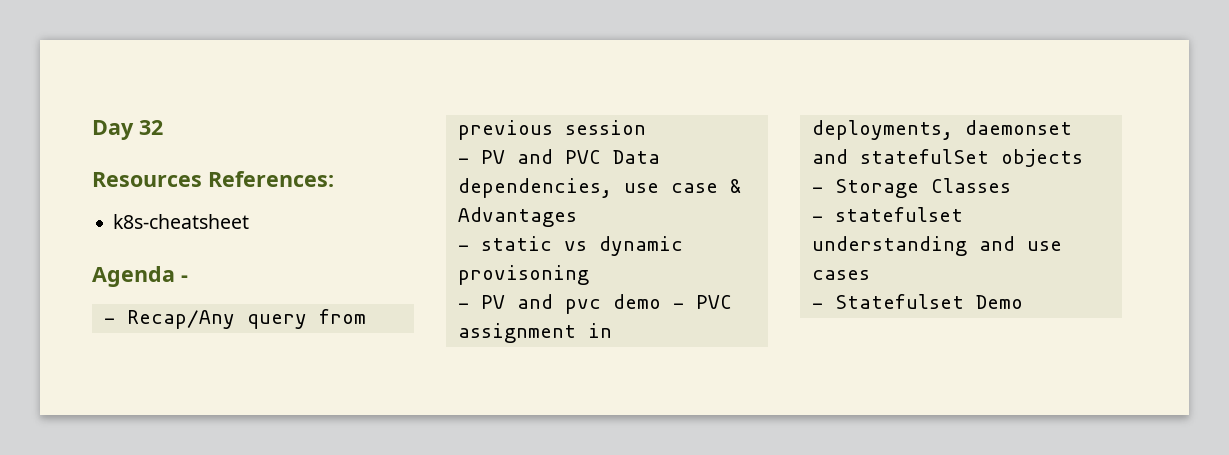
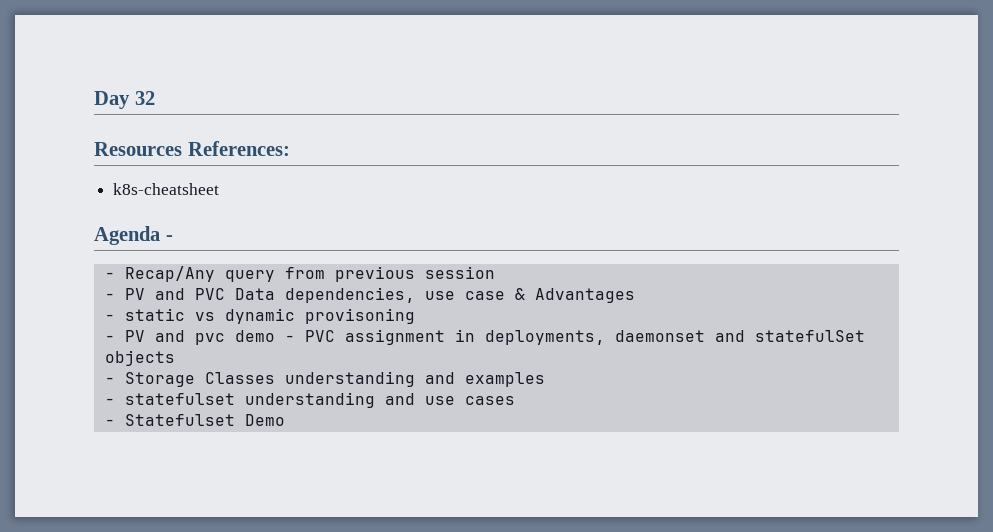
(1011, 185) none -> [284,371,545,387] understanding and examples

